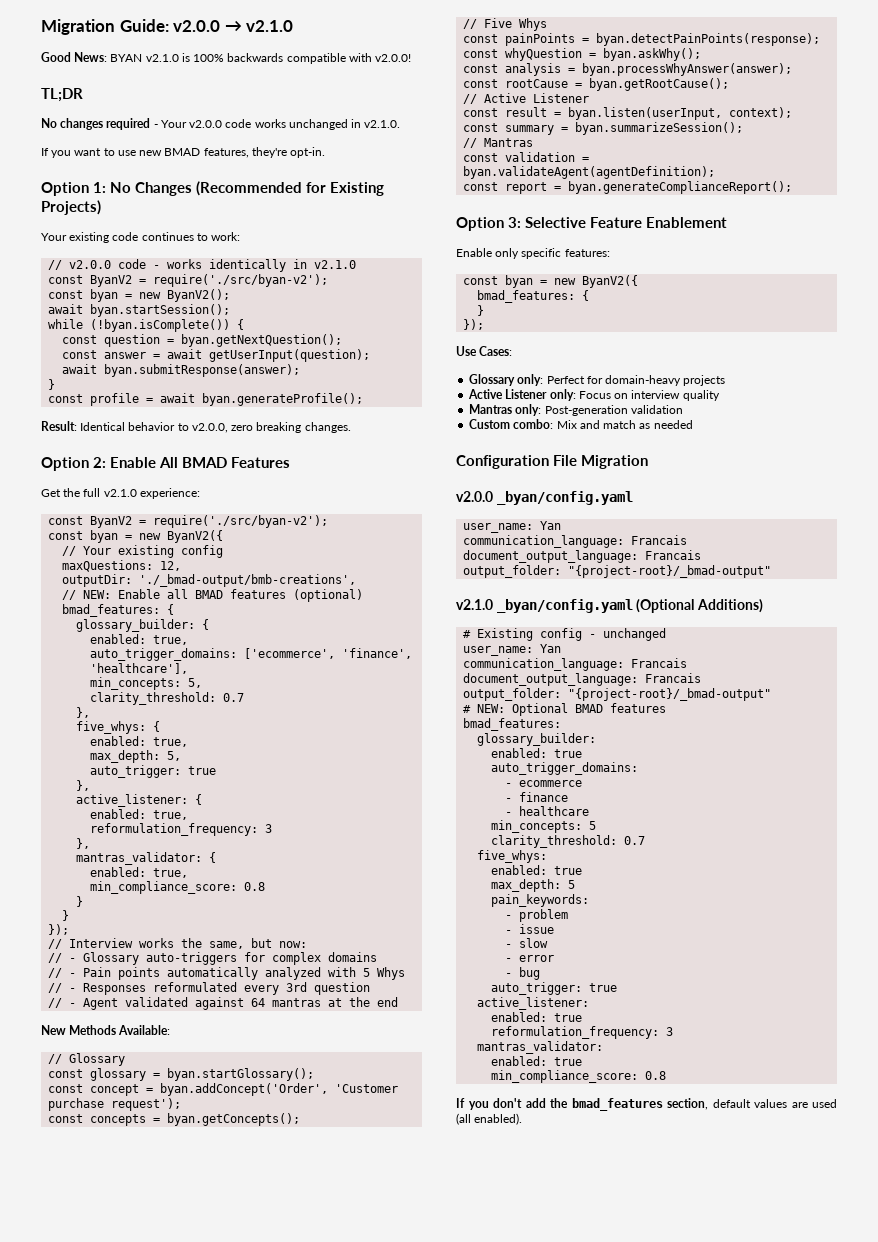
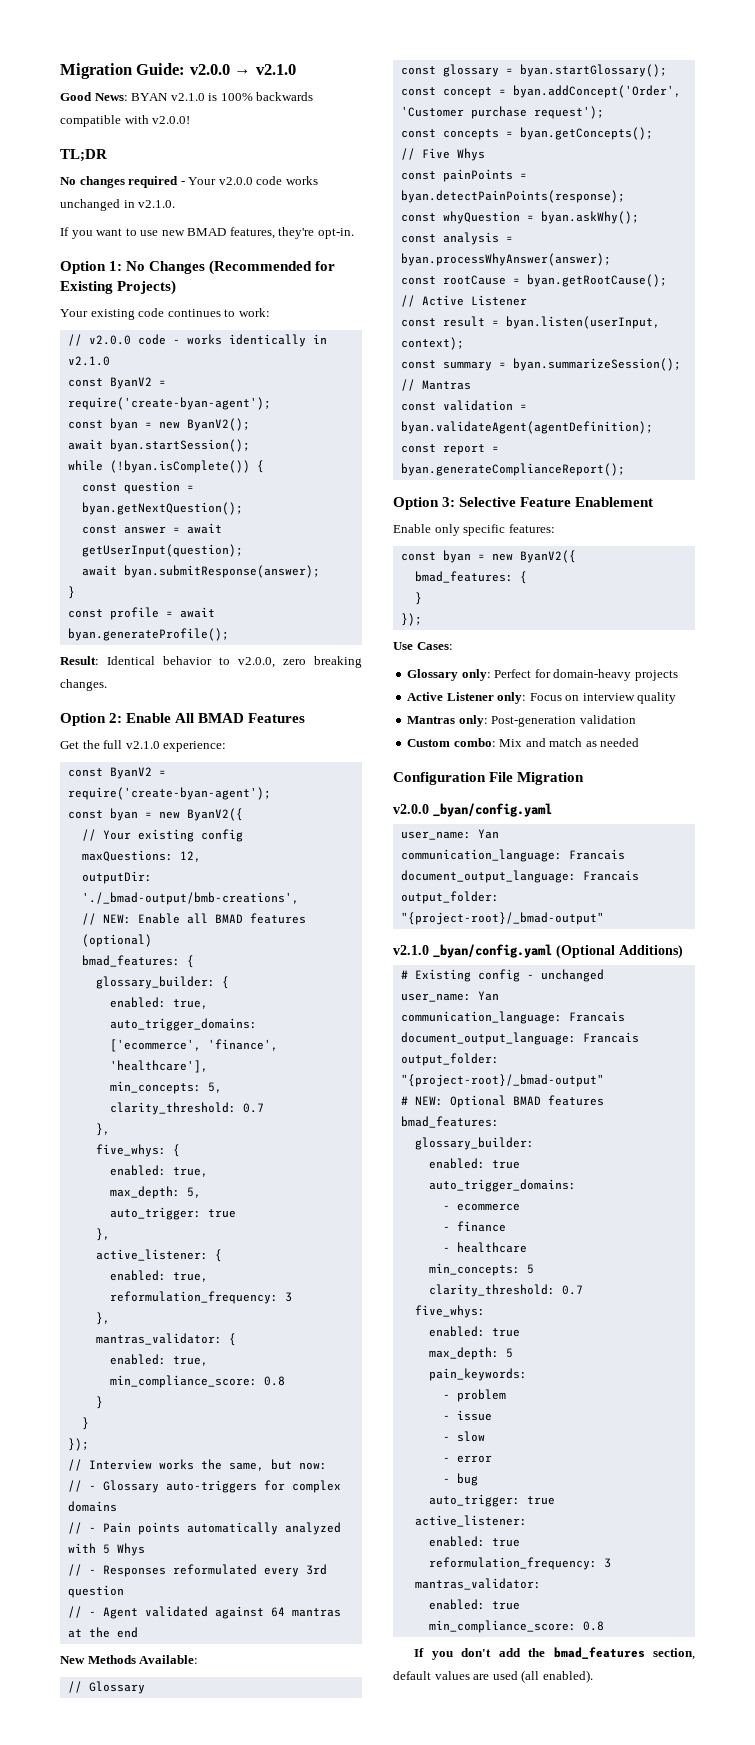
[153,274,329,287] require('./src/byan-v2'); -> [67,397,271,410] require('create-byan-agent');
[153,515,329,528] require('./src/byan-v2'); -> [67,787,271,800] require('create-byan-agent');

